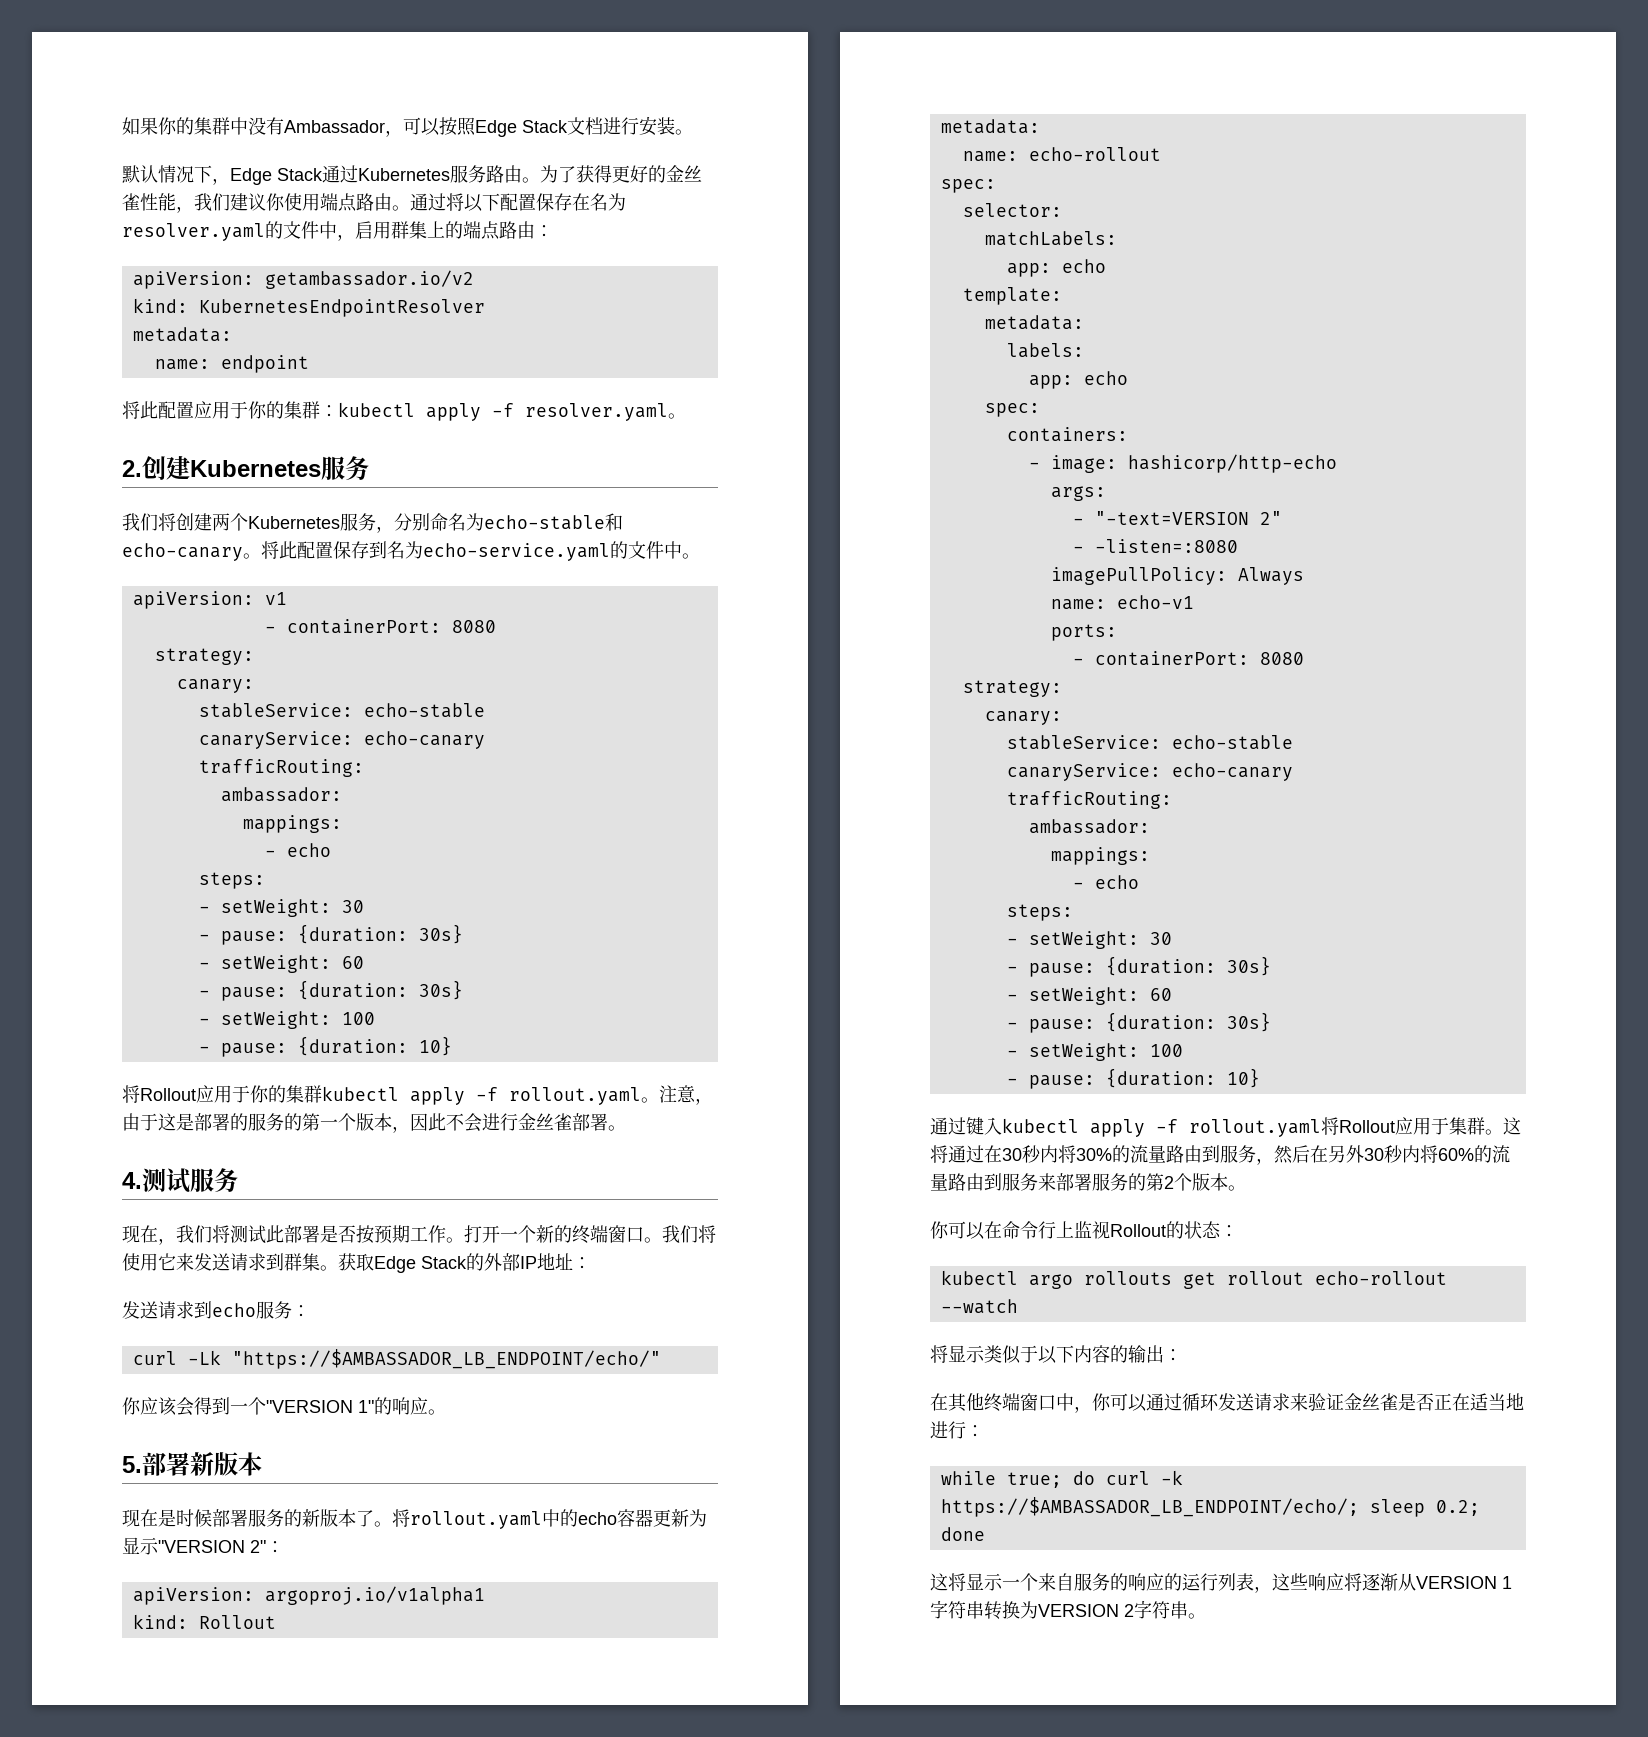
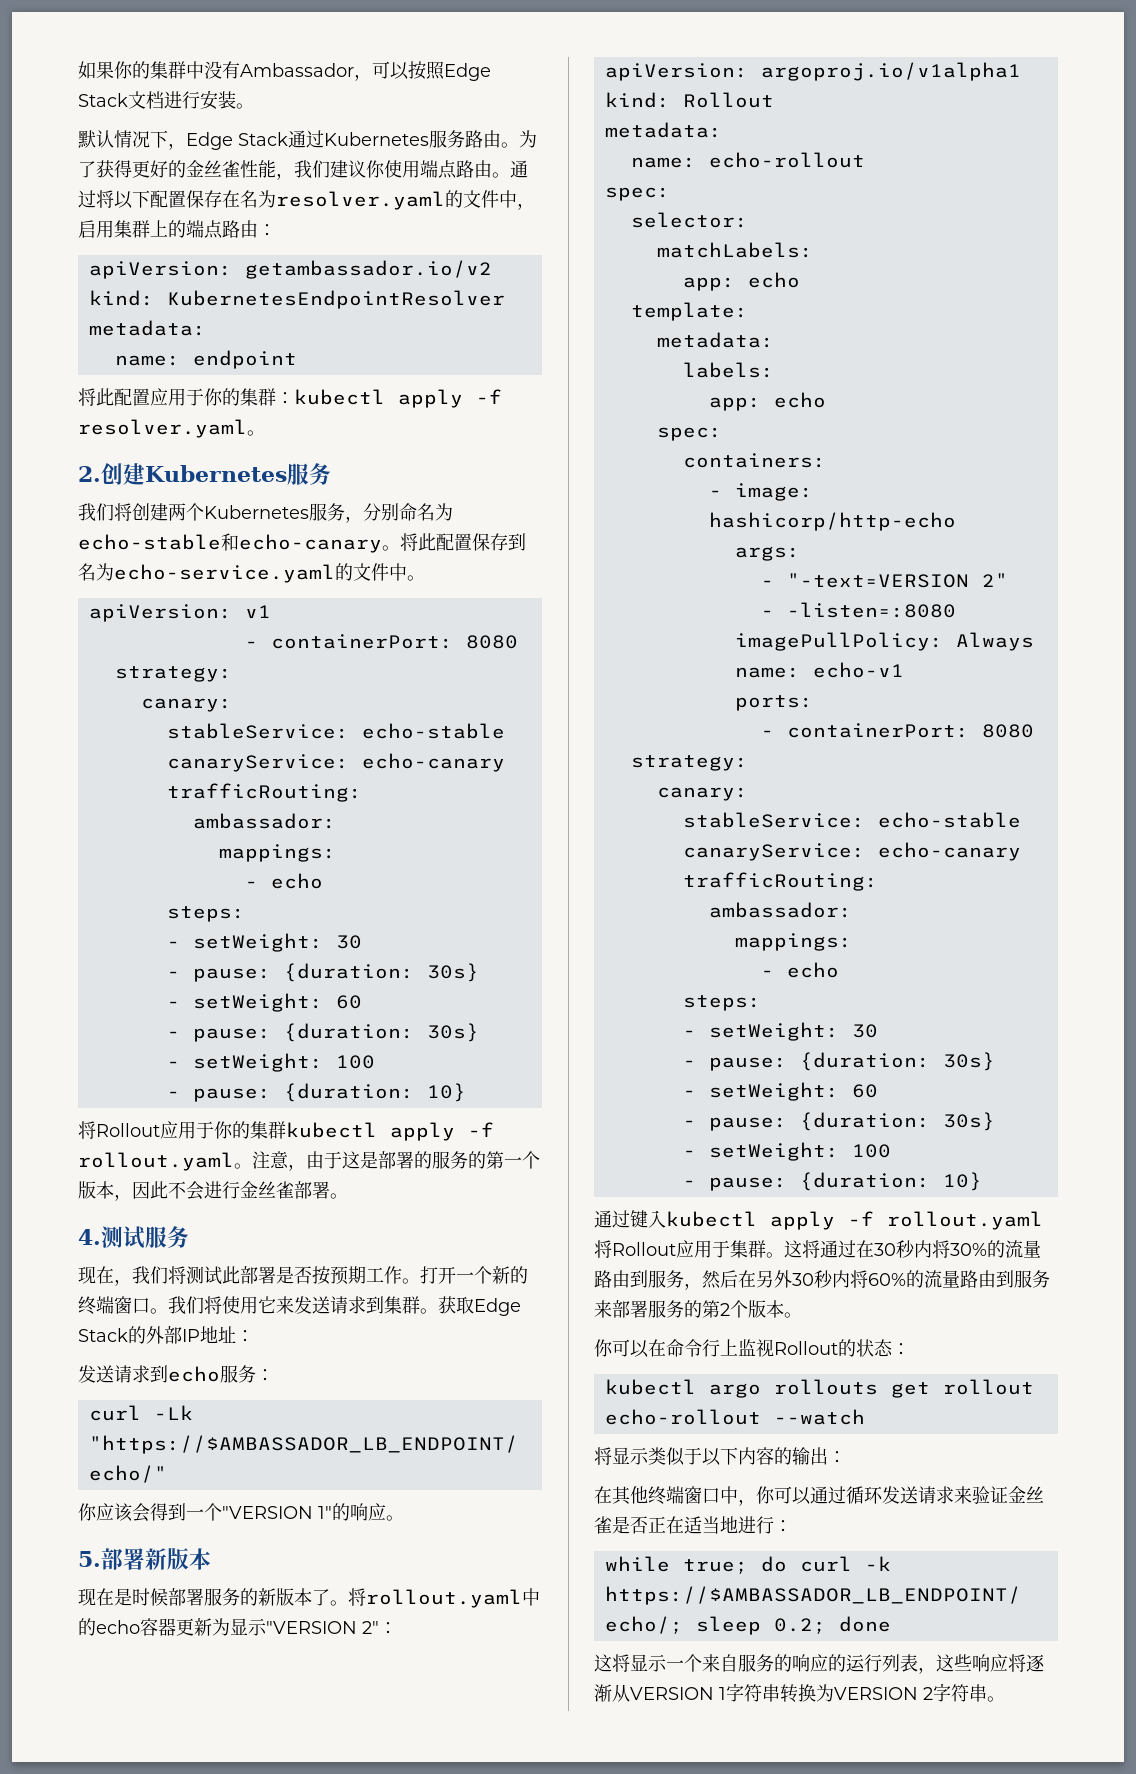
[391,221,427,239] 群集 -> [114,220,150,238] 集群
[284,1253,320,1271] 群集 -> [384,1296,420,1314] 集群

